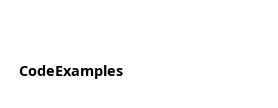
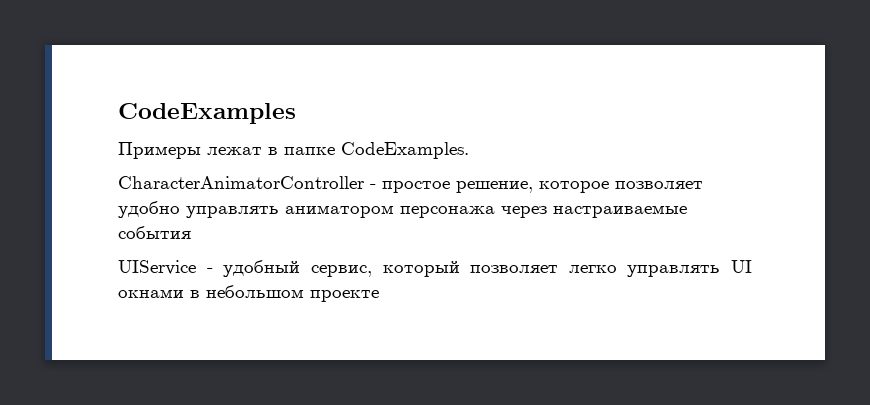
(123, 72) none -> [118,142,469,159] [118,176,703,193] [118,201,687,218] [118,226,191,239] [118,260,752,277] [118,285,379,302] // Примеры лежат в папке CodeExamples. // CharacterAnimatorController - простое решение, которое позволяет удобно управлять аниматором персонажа через настраиваемые события // UIService - удобный сервис, который позволяет легко управлять UI окнами в небольшом проекте

